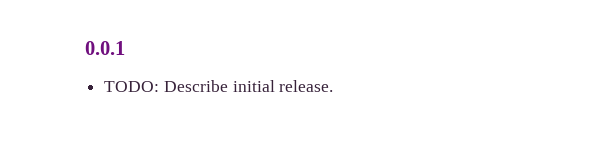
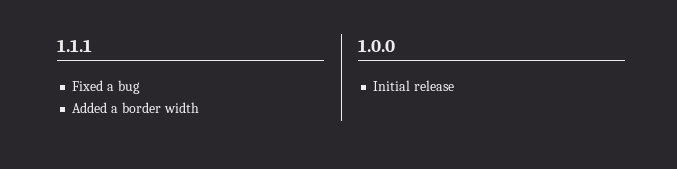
[85,41,125,55] [104,80,334,92] 0.0.1 // TODO: Describe initial release. -> [57,39,92,52] [72,80,140,94] [72,102,199,113] [358,39,395,52] [373,80,455,91] 1.1.1 // Fixed a bug // Added a border width // 1.0.0 // Initial release

